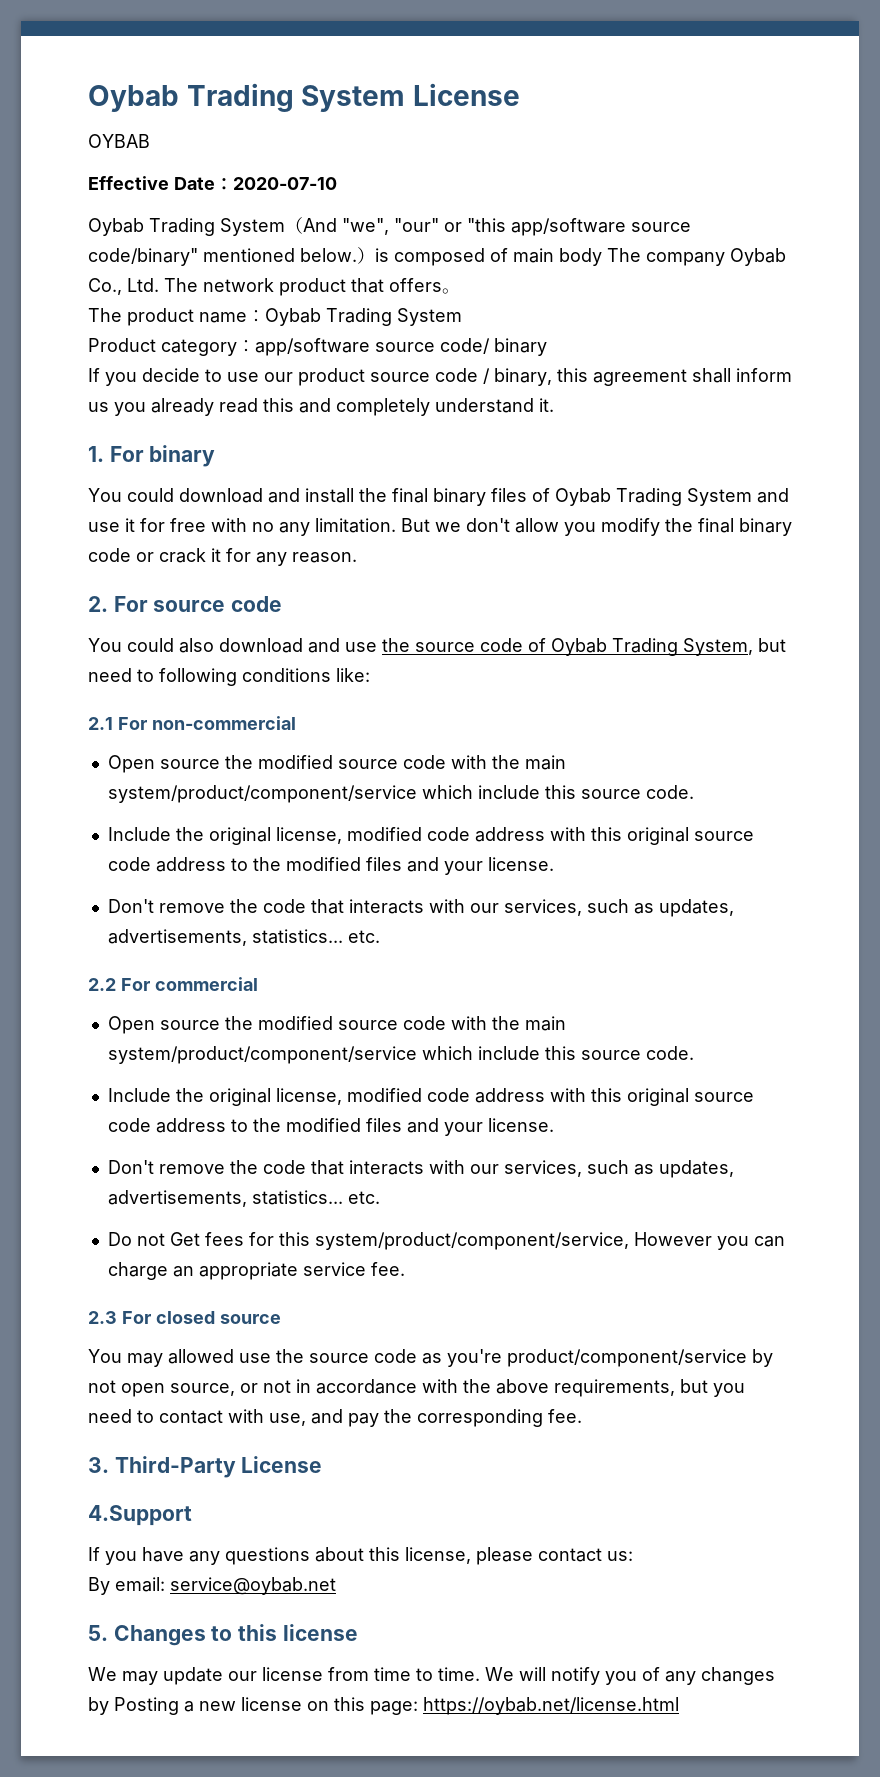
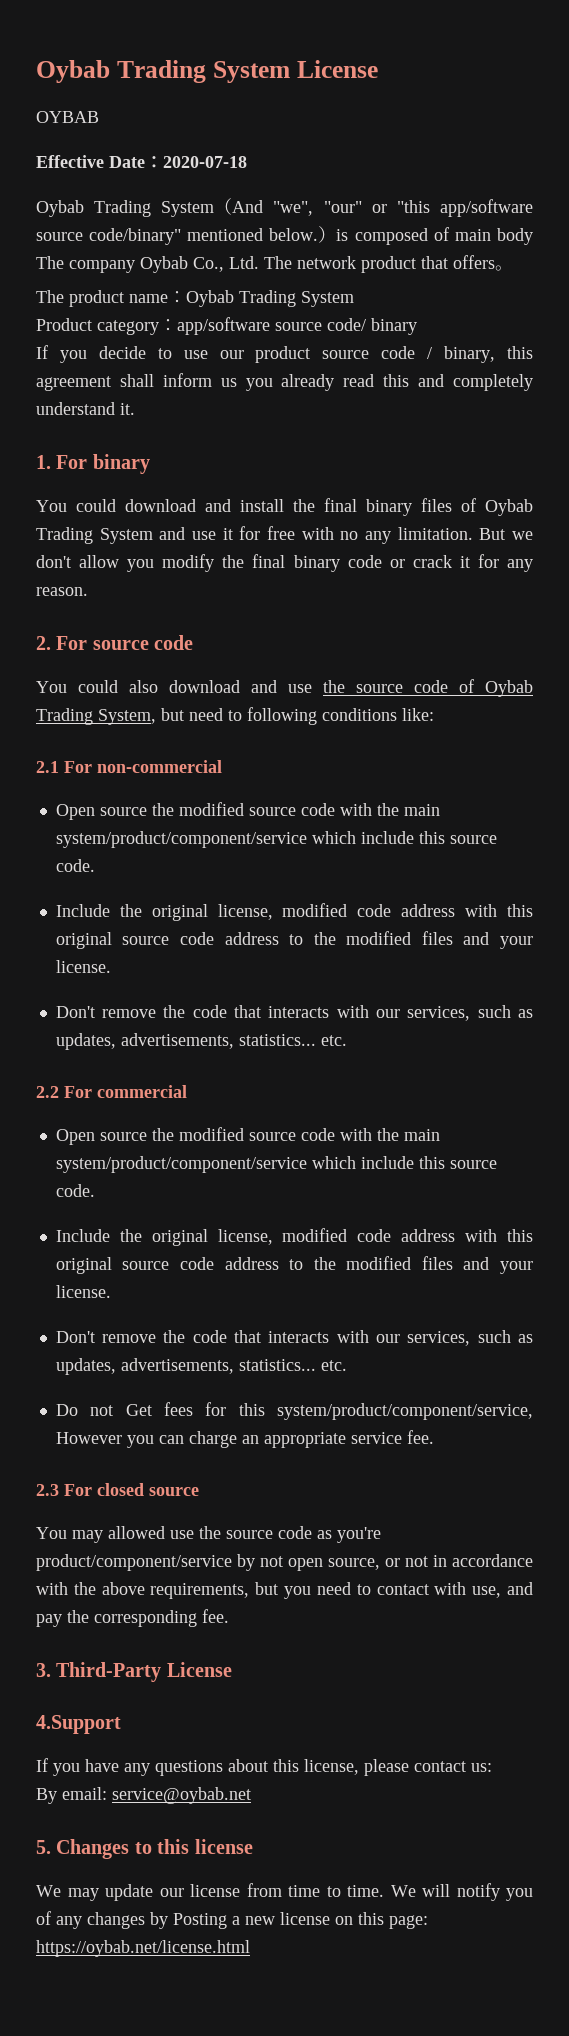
[233,177,337,190] 2020-07-10 -> [163,156,247,168] 2020-07-18

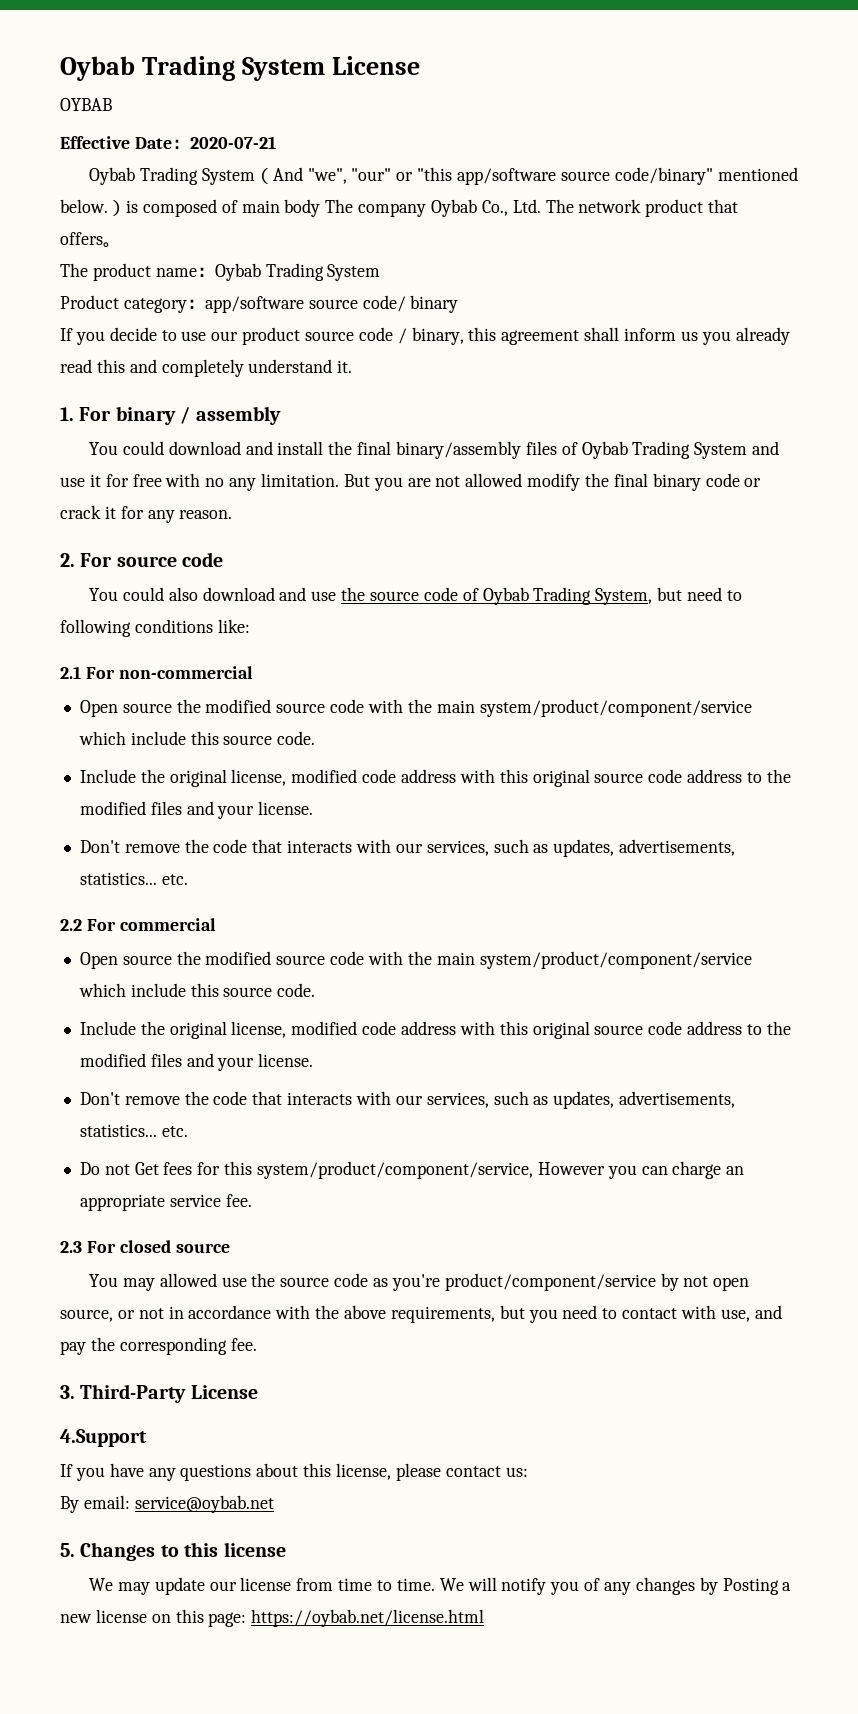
[163,156,247,168] 2020-07-18 -> [189,136,276,149] 2020-07-21
(150, 464) none -> [180,406,281,425] / assembly
[366,499,412,516] binary -> [395,441,521,459] binary/assembly
[512,531,533,540] [36,555,155,572] we don't allow you -> [373,473,523,491] you are not allowed

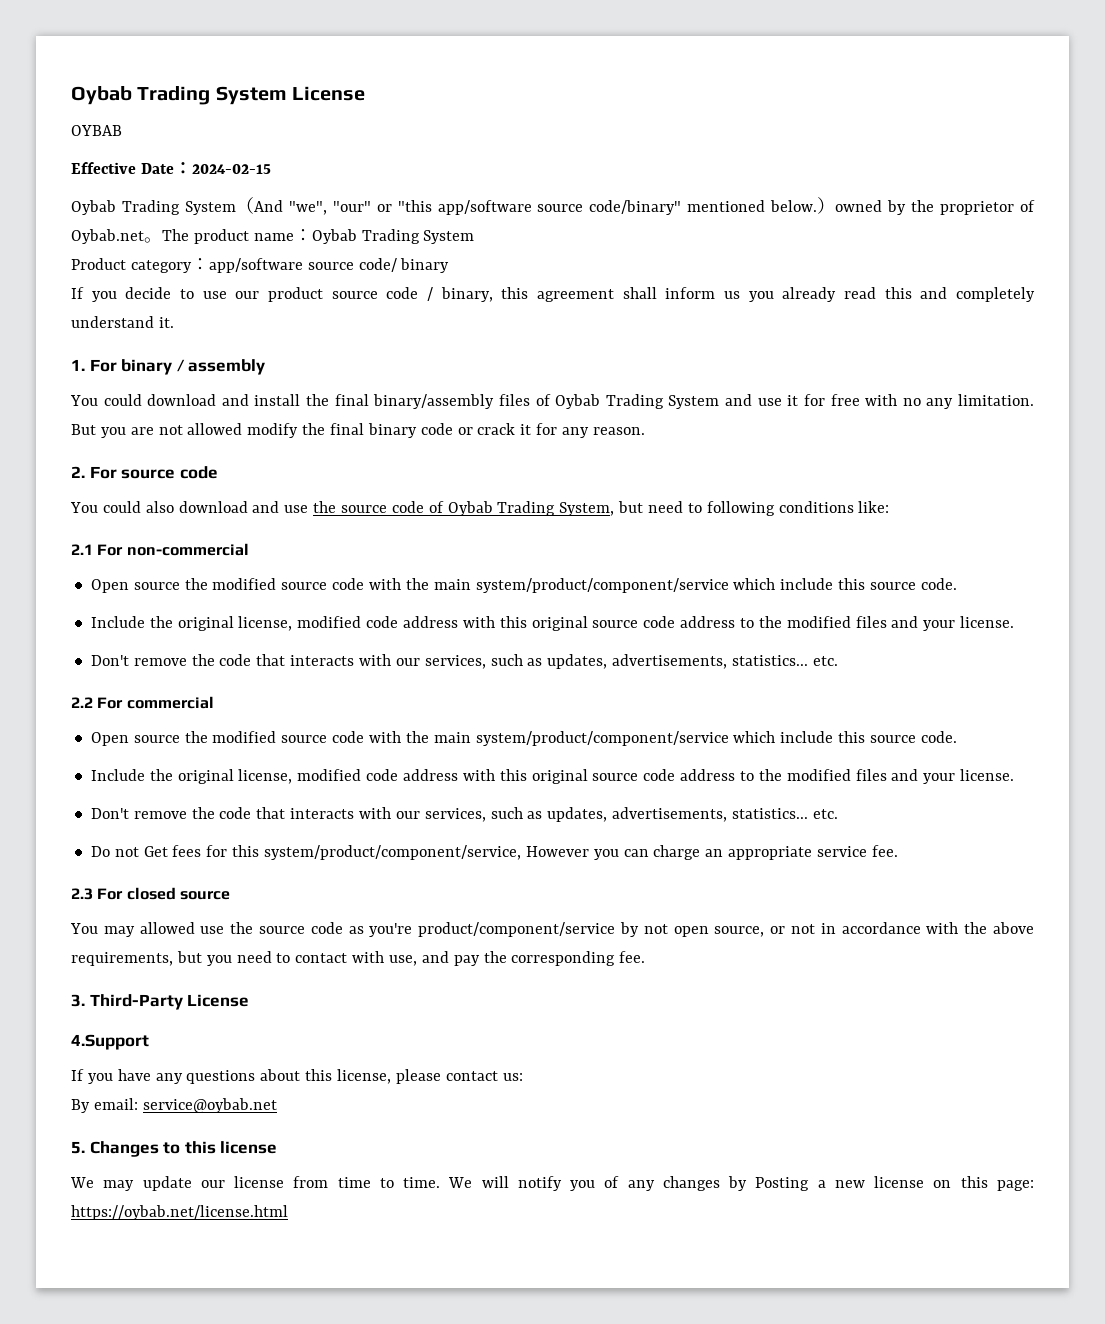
[189,136,276,149] 2020-07-21 -> [191,164,271,174] 2024-02-15
[126,199,739,217] [60,232,103,245] is composed of main body The company Oybab Co., Ltd. The network product that offers -> [835,200,1035,215] [71,229,144,244] owned by the proprietor of Oybab.net
(121, 245) // -> (162, 240) none

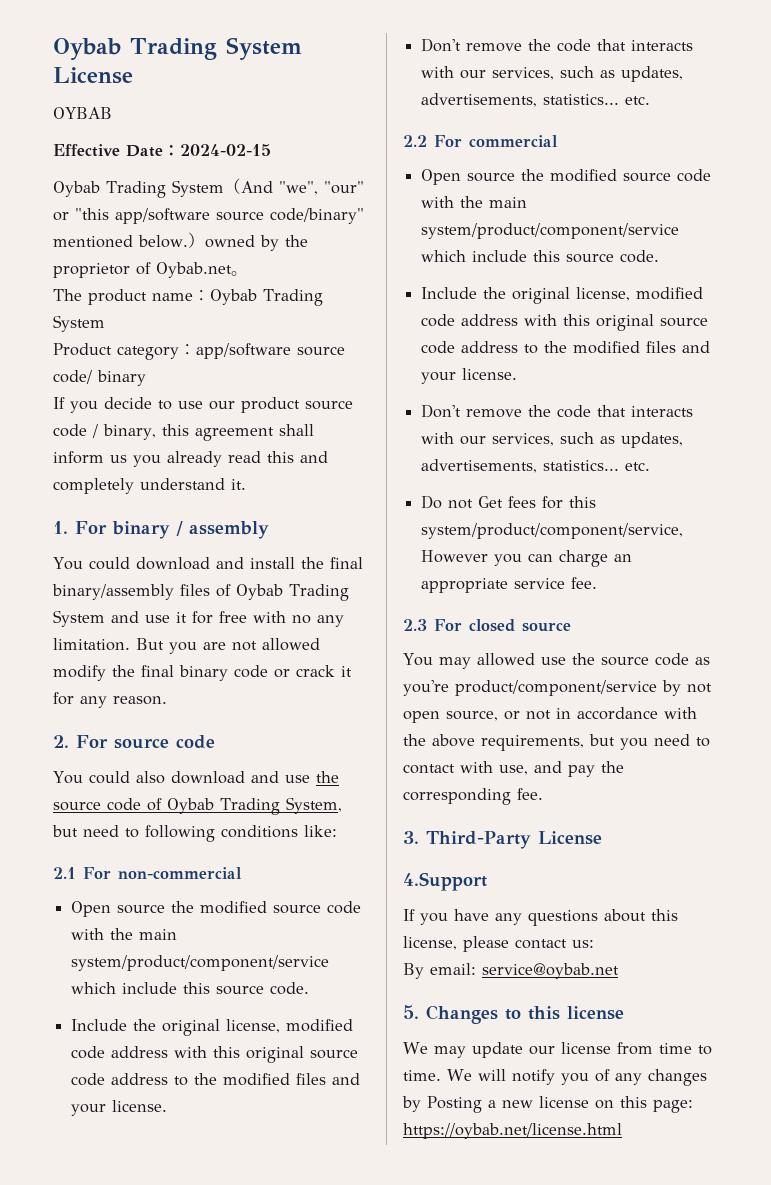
(162, 240) none -> (248, 273) //

